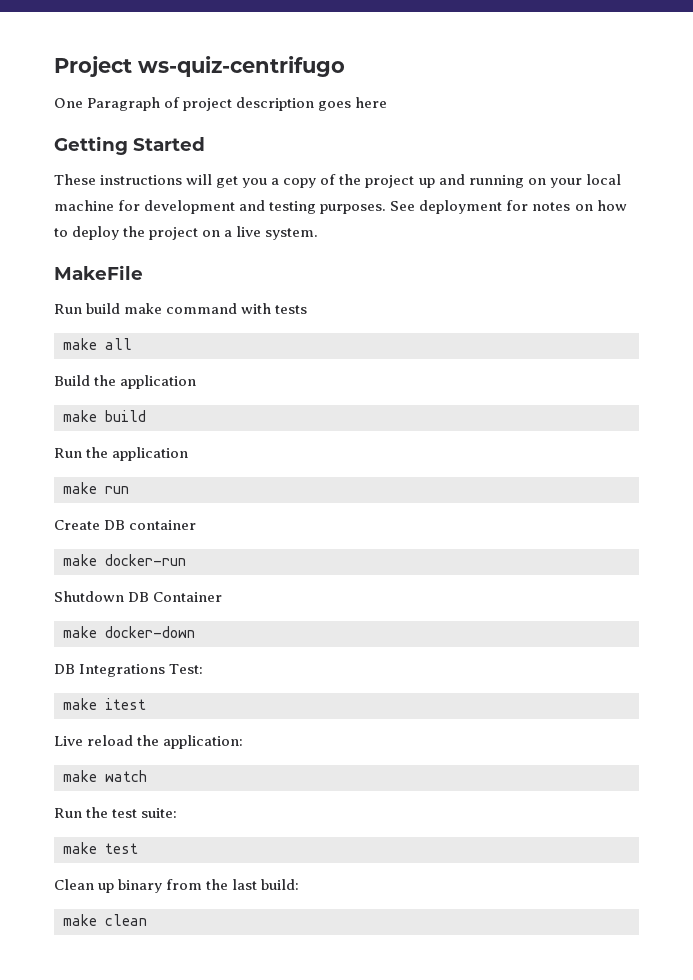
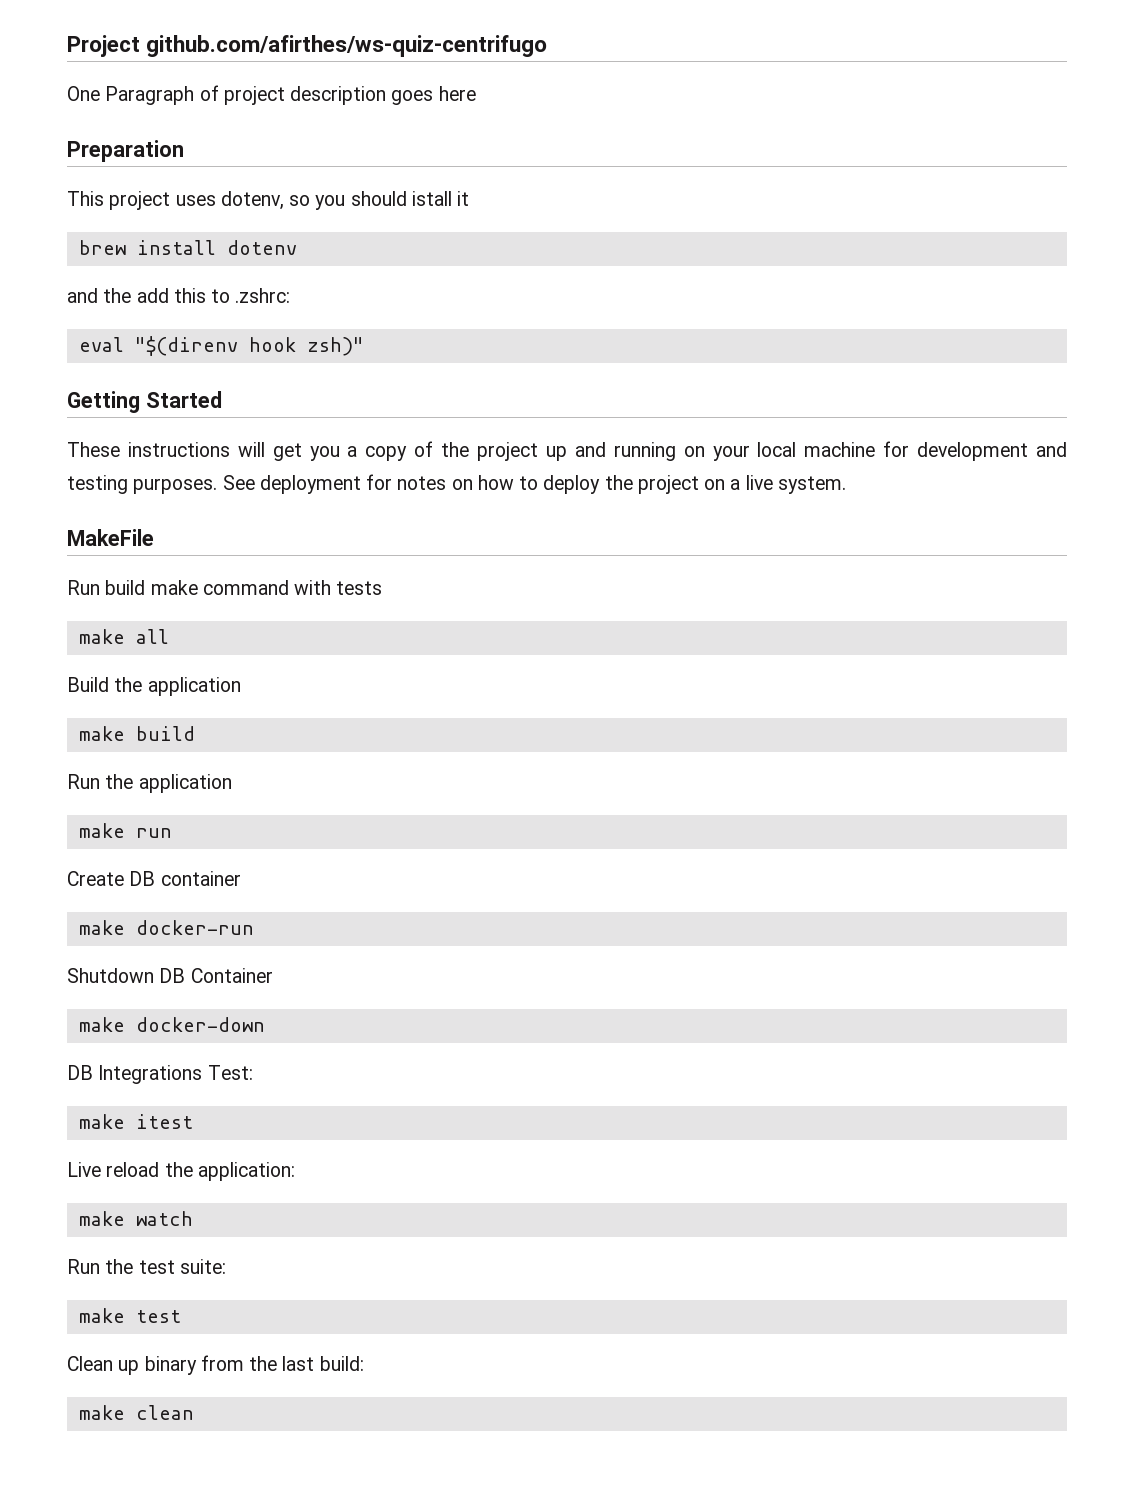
[138,56,345,77] ws-quiz-centrifugo -> [146,35,548,57] github.com/afirthes/ws-quiz-centrifugo
(388, 102) none -> [67,140,184,162] [67,191,470,210] [78,240,297,255] [67,288,291,303] [78,336,364,356] // Preparation // This project uses dotenv, so you should istall it // brew install dotenv // and the add this to .zshrc: // eval "$(direnv hook zsh)"

